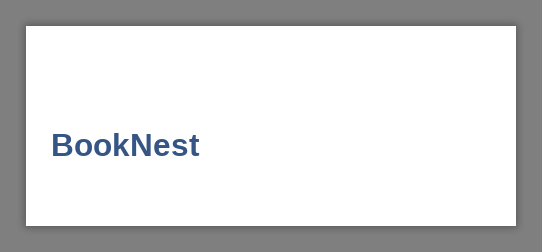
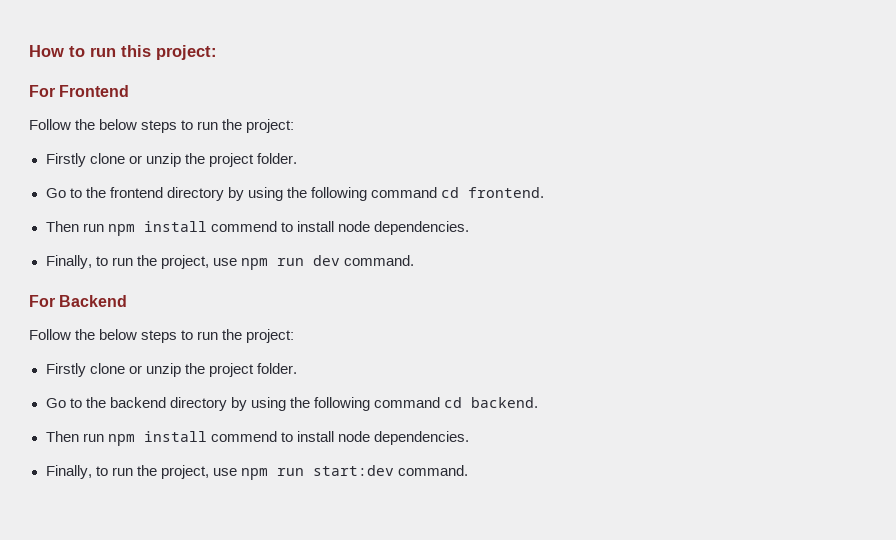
[51,133,200,156] BookNest -> [29,45,217,60] [29,85,130,97] [29,119,295,133] [45,153,297,167] [45,187,544,201] [45,221,469,236] [45,255,414,270] [29,295,128,307] [29,329,295,343] [45,363,297,377] [45,397,538,411] [45,431,469,446] [45,465,468,480] How to run this project: // For Frontend // Follow the below steps to run the project: // Firstly clone or unzip the project folder. // Go to the frontend directory by using the following command cd frontend. // Then run npm install commend to install node dependencies. // Finally, to run the project, use npm run dev command. // For Backend // Follow the below steps to run the project: // Firstly clone or unzip the project folder. // Go to the backend directory by using the following command cd backend. // Then run npm install commend to install node dependencies. // Finally, to run the project, use npm run start:dev command.

